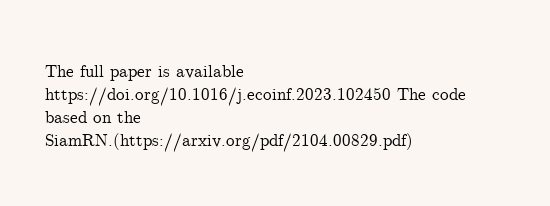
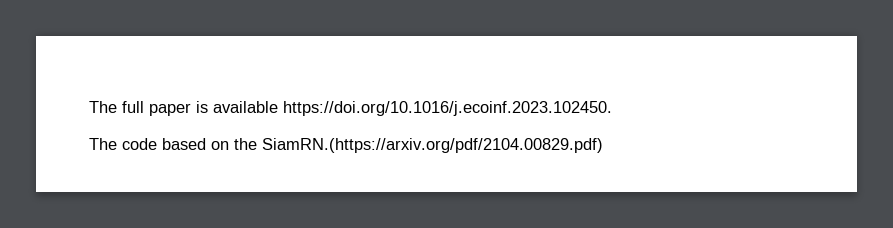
[45,87,391,106] https://doi.org/10.1016/j.ecoinf.2023.102450 -> [283,101,612,116] https://doi.org/10.1016/j.ecoinf.2023.102450. //

